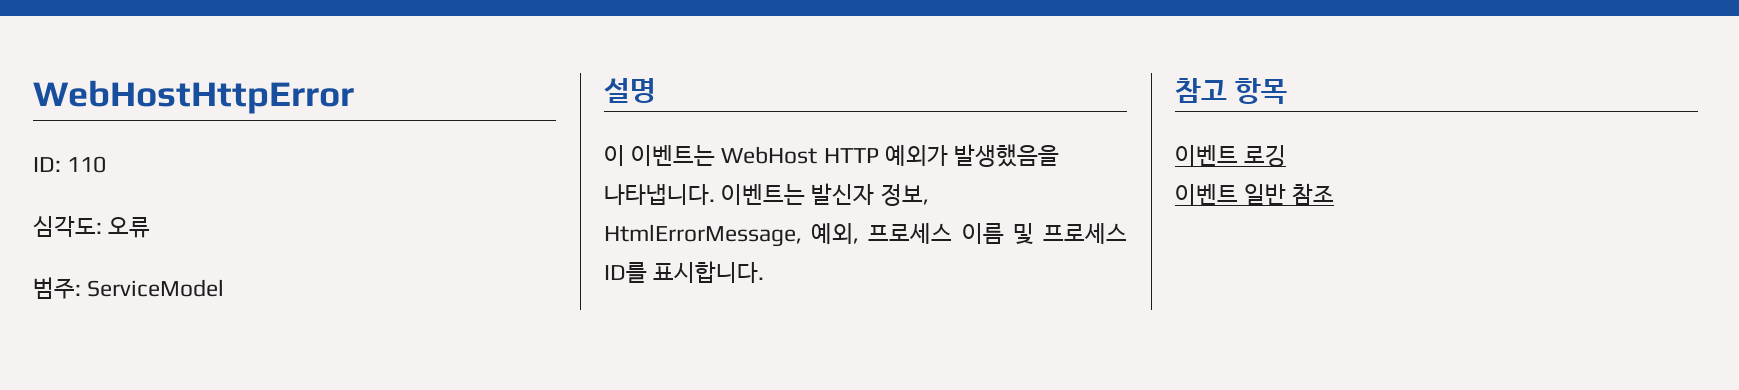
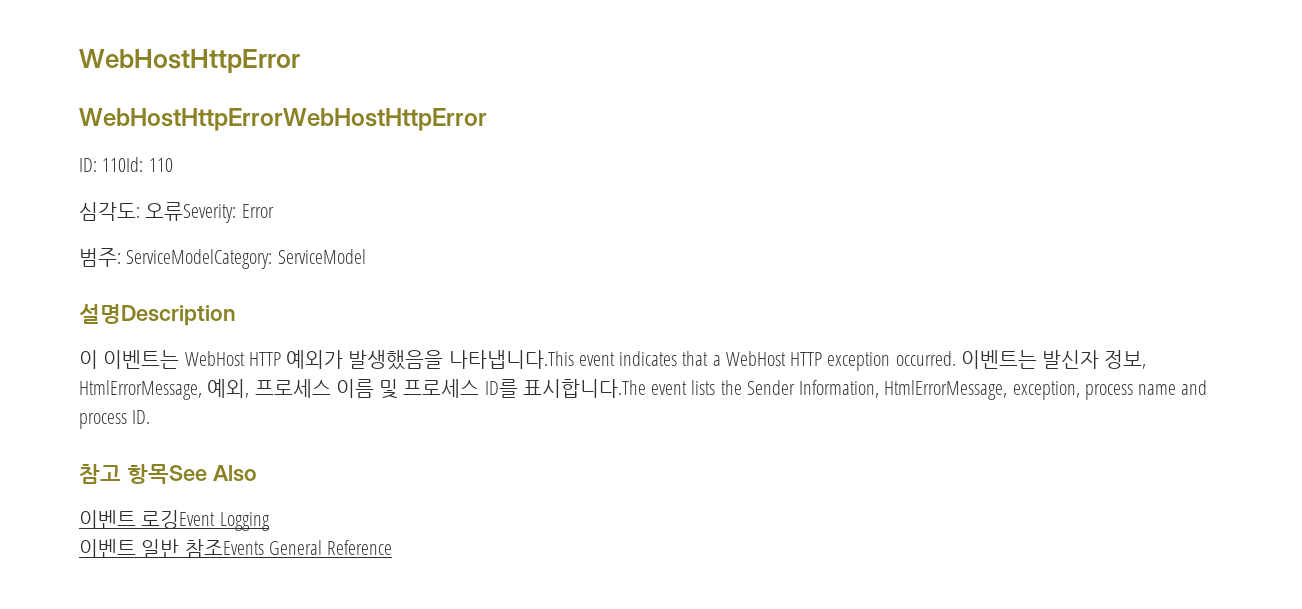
(354, 97) none -> [79,108,487,131] // WebHostHttpErrorWebHostHttpError
(61, 164) none -> [102,157,144,172] 110Id:
[108,217,151,238] 오류 -> [145,202,274,223] 오류Severity: Error
(81, 288) none -> [126,249,273,269] ServiceModelCategory:
[604,78,656,103] 설명 -> [79,304,236,326] 설명Description
[604,184,715,205] 나타냅니다. -> [448,350,956,371] 나타냅니다.This event indicates that a WebHost HTTP exception occurred.
[653,261,765,283] 표시합니다. -> [522,379,1208,400] [79,410,151,429] 표시합니다.The event lists the Sender Information, HtmlErrorMessage, exception, process name and process ID.
[1234,78,1287,104] [1175,145,1287,167] 항목 // 이벤트 로깅 -> [126,464,257,484] [79,510,270,531] 항목See Also // 이벤트 로깅Event Logging
[1292,183,1335,205] 참조 -> [184,539,393,558] 참조Events General Reference

